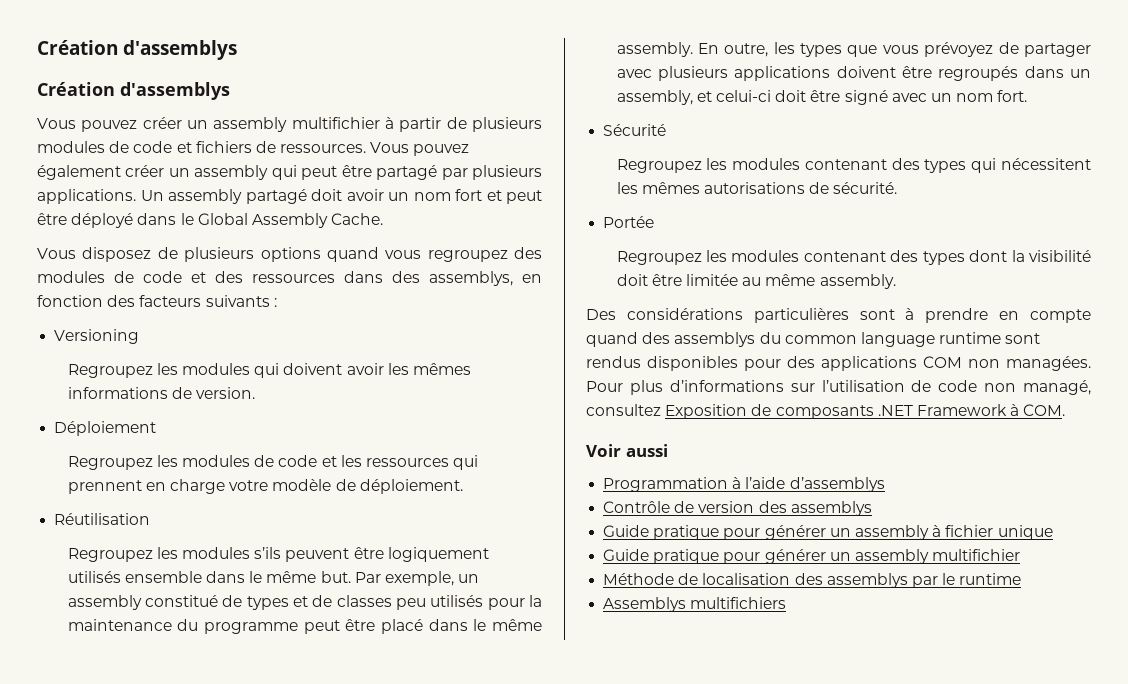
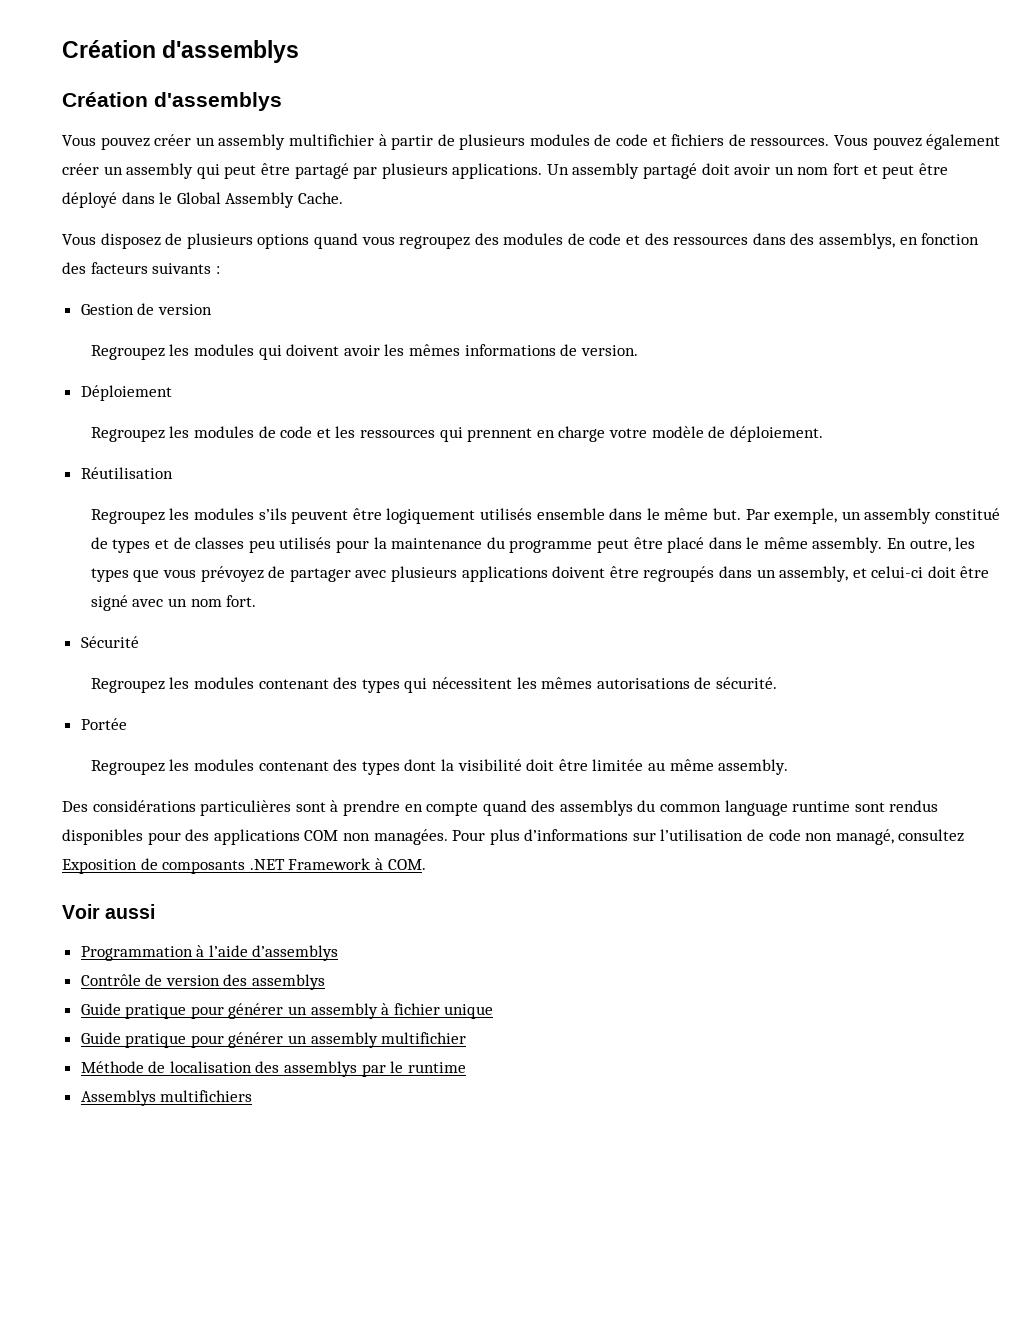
[54,329,140,344] Versioning -> [80,303,212,315] Gestion de version

